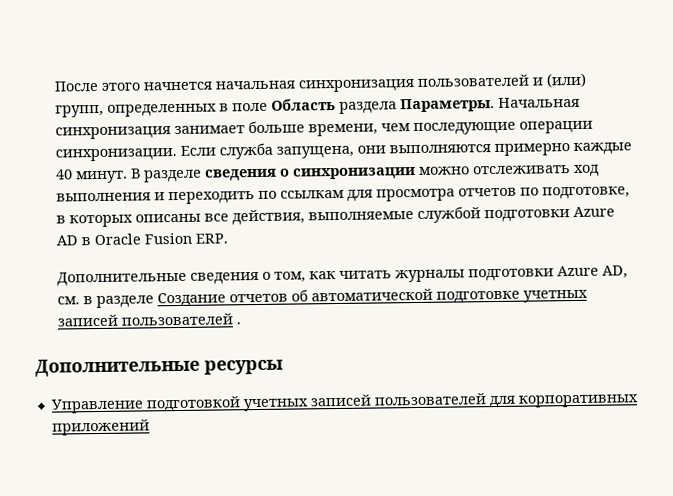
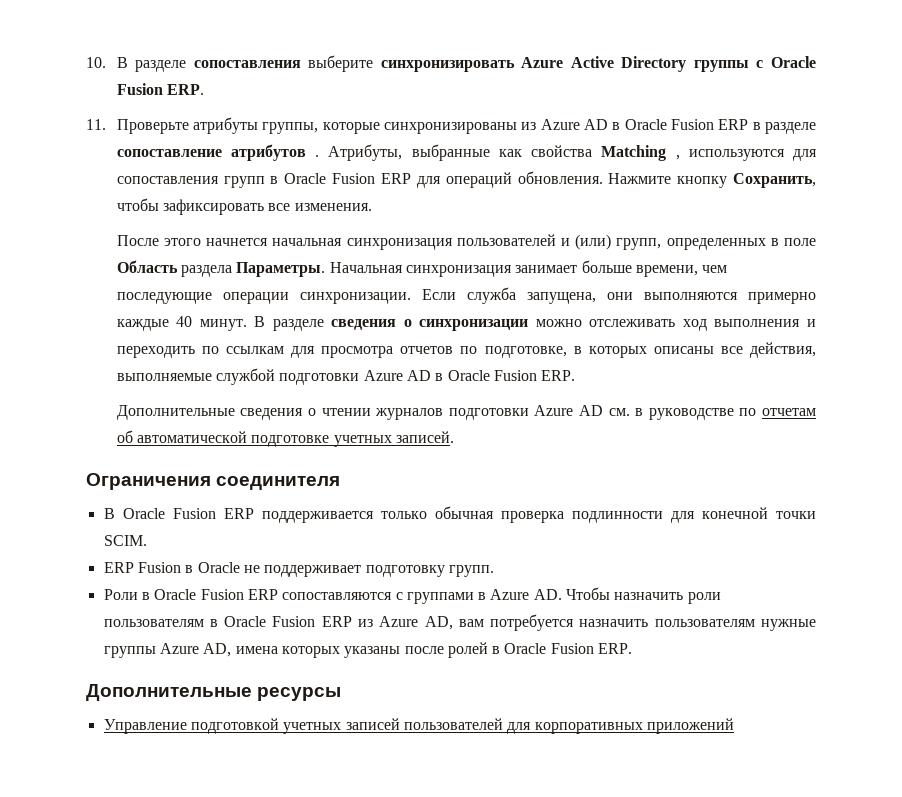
(53, 86) none -> [86,55,816,72] [116,83,205,95] [86,117,816,134] [116,144,818,161] [116,171,816,188] [116,198,372,215] 10. В разделе сопоставления выберите синхронизировать Azure Active Directory группы с Oracle Fusion ERP. // 11. Проверьте атрибуты группы, которые синхронизированы из Azure AD в Oracle Fusion ERP в разделе сопоставление атрибутов . Атрибуты, выбранные как свойства Matching , используются для сопоставления групп в Oracle Fusion ERP для операций обновления. Нажмите кнопку Сохранить, чтобы зафиксировать все изменения. //
[273,265,628,283] том, как читать журналы подготовки Azure AD, -> [321,405,604,420] чтении журналов подготовки Azure AD
[95,292,288,309] разделе Создание отчетов -> [648,408,816,420] руководстве по отчетам
[56,313,241,327] записей пользователей . -> [396,431,455,443] [86,473,341,490] [103,506,816,523] [103,535,147,546] [103,562,494,577] [103,587,721,604] [103,614,816,631] [103,642,633,658] записей. // Ограничения соединителя // В Oracle Fusion ERP поддерживается только обычная проверка подлинности для конечной точки SCIM. // ERP Fusion в Oracle не поддерживает подготовку групп. // Роли в Oracle Fusion ERP сопоставляются с группами в Azure AD. Чтобы назначить роли пользователям в Oracle Fusion ERP из Azure AD, вам потребуется назначить пользователям нужные группы Azure AD, имена которых указаны после ролей в Oracle Fusion ERP.

